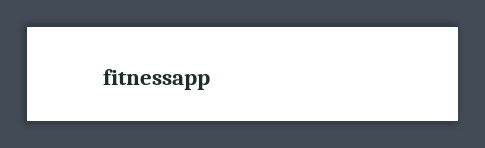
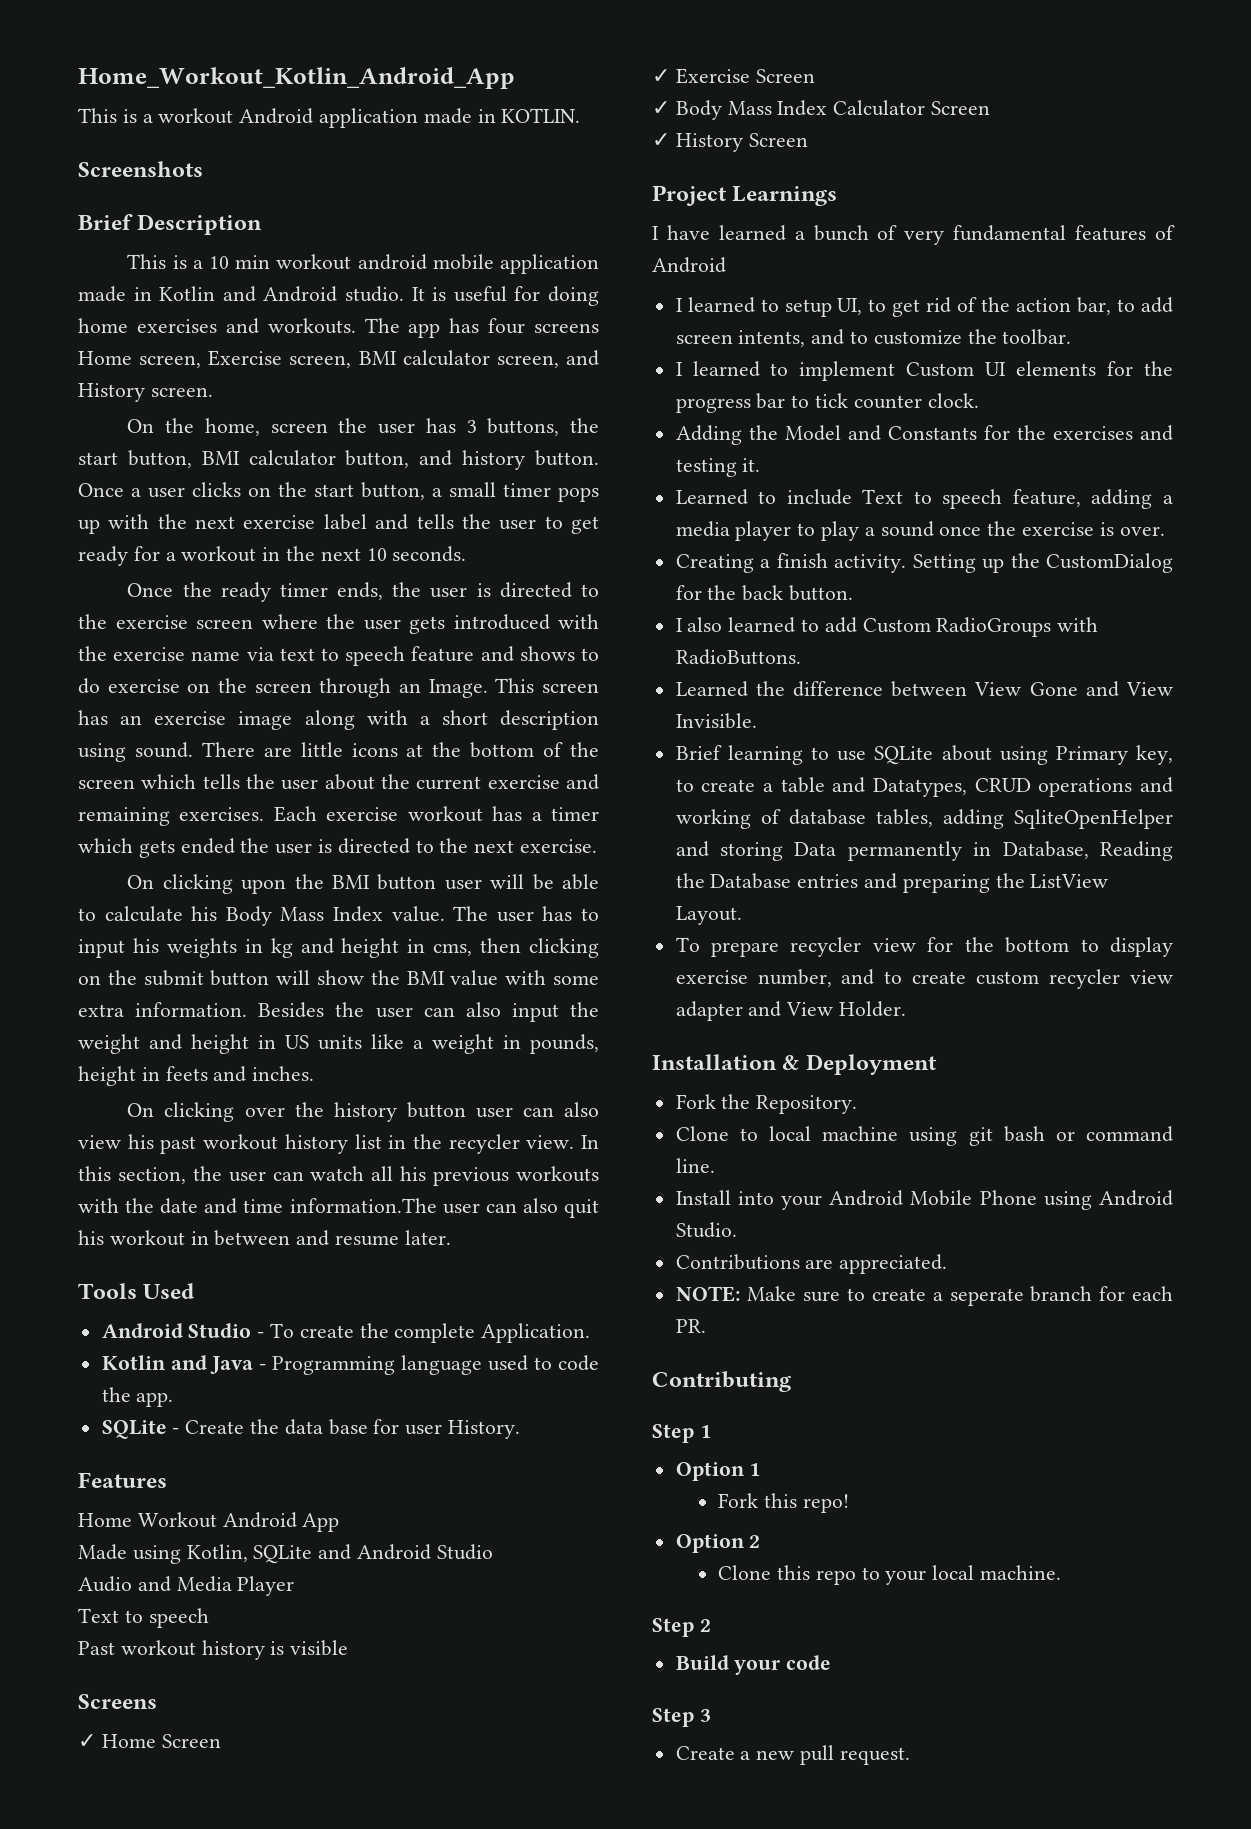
[103,69,210,90] fitnessapp -> [78,67,515,89] [78,108,581,128] [78,161,203,177] [78,214,263,235] [127,254,599,274] [78,286,600,306] [78,318,599,338] [78,350,599,368] [78,383,213,402] [127,418,599,436] [78,450,599,470] [78,482,599,502] [78,514,599,534] [78,546,467,566] [127,582,599,602] [78,614,599,634] [78,646,599,666] [78,678,599,698] [78,710,599,730] [78,742,599,762] [78,774,599,790] [78,806,600,826] [78,838,598,858] [127,874,599,894] [78,906,600,926] [78,938,599,958] [78,970,599,986] [78,1002,599,1022] [78,1034,599,1054] [78,1066,315,1086] [127,1102,599,1122] [78,1134,599,1154] [78,1166,600,1186] [78,1198,599,1218] [78,1230,451,1246] [78,1283,195,1299] [101,1323,591,1343] [101,1355,599,1375] [101,1387,174,1407] [101,1419,521,1439] [78,1472,167,1488] [78,1512,340,1532] [78,1544,493,1564] [78,1576,295,1596] [78,1608,209,1628] [78,1640,349,1660] [78,1694,157,1709] [78,1734,221,1748] [652,68,815,84] [652,100,991,120] [652,133,808,152] [652,185,838,206] [652,225,1175,245] [652,257,726,273] [675,297,1173,317] [675,329,1072,347] [675,361,1173,381] [675,393,979,413] [675,425,1173,445] [675,458,761,477] [675,489,1173,509] [675,521,1165,541] [675,553,1173,573] [675,585,854,601] [675,617,1099,637] [675,649,801,665] [675,681,1173,697] [675,713,757,729] [675,745,1173,765] [675,777,1173,797] [675,809,1173,829] [675,841,1173,861] [675,873,1109,893] [675,906,742,925] [675,937,1173,957] [675,969,1173,989] [675,1001,907,1021] [652,1054,937,1075] [675,1094,858,1114] [675,1126,1173,1146] [675,1158,715,1173] [675,1190,1173,1210] [675,1222,737,1238] [675,1254,948,1274] [675,1286,1173,1306] [675,1319,706,1333] [652,1371,791,1392] [652,1424,711,1443] [675,1462,761,1481] [718,1493,849,1513] [675,1534,761,1553] [718,1565,1062,1585] [652,1618,711,1637] [675,1655,832,1675] [652,1708,711,1727] [675,1745,910,1765] Home_Workout_Kotlin_Android_App // This is a workout Android application made in KOTLIN. // Screenshots // Brief Description // This is a 10 min workout android mobile application made in Kotlin and Android studio. It is useful for doing home exercises and workouts. The app has four screens Home screen, Exercise screen, BMI calculator screen, and History screen. // On the home, screen the user has 3 buttons, the start button, BMI calculator button, and history button. Once a user clicks on the start button, a small timer pops up with the next exercise label and tells the user to get ready for a workout in the next 10 seconds. // Once the ready timer ends, the user is directed to the exercise screen where the user gets introduced with the exercise name via text to speech feature and shows to do exercise on the screen through an Image. This screen has an exercise image along with a short description using sound. There are little icons at the bottom of the screen which tells the user about the current exercise and remaining exercises. Each exercise workout has a timer which gets ended the user is directed to the next exercise. // On clicking upon the BMI button user will be able to calculate his Body Mass Index value. The user has to input his weights in kg and height in cms, then clicking on the submit button will show the BMI value with some extra information. Besides the user can also input the weight and height in US units like a weight in pounds, height in feets and inches. // On clicking over the history button user can also view his past workout history list in the recycler view. In this section, the user can watch all his previous workouts with the date and time information.The user can also quit his workout in between and resume later. // Tools Used // Android Studio - To create the complete Application. // Kotlin and Java - Programming language used to code the app. // SQLite - Create the data base for user History. // Features // Home Workout Android App // Made using Kotlin, SQLite and Android Studio // Audio and Media Player // Text to speech // Past workout history is visible // Screens // ✓ Home Screen // ✓ Exercise Screen // ✓ Body Mass Index Calculator Screen // ✓ History Screen // Project Learnings // I have learned a bunch of very fundamental features of Android // I learned to setup UI, to get rid of the action bar, to add screen intents, and to customize the toolbar. // I learned to implement Custom UI elements for the progress bar to tick counter clock. // Adding the Model and Constants for the exercises and testing it. // Learned to include Text to speech feature, adding a media player to play a sound once the exercise is over. // Creating a finish activity. Setting up the CustomDialog for the back button. // I also learned to add Custom RadioGroups with RadioButtons. // Learned the difference between View Gone and View Invisible. // Brief learning to use SQLite about using Primary key, to create a table and Datatypes, CRUD operations and working of database tables, adding SqliteOpenHelper and storing Data permanently in Database, Reading the Database entries and preparing the ListView Layout. // To prepare recycler view for the bottom to display exercise number, and to create custom recycler view adapter and View Holder. // Installation & Deployment // Fork the Repository. // Clone to local machine using git bash or command line. // Install into your Android Mobile Phone using Android Studio. // Contributions are appreciated. // NOTE: Make sure to create a seperate branch for each PR. // Contributing // Step 1 // Option 1 // Fork this repo! // Option 2 // Clone this repo to your local machine. // Step 2 // Build your code // Step 3 // Create a new pull request.

